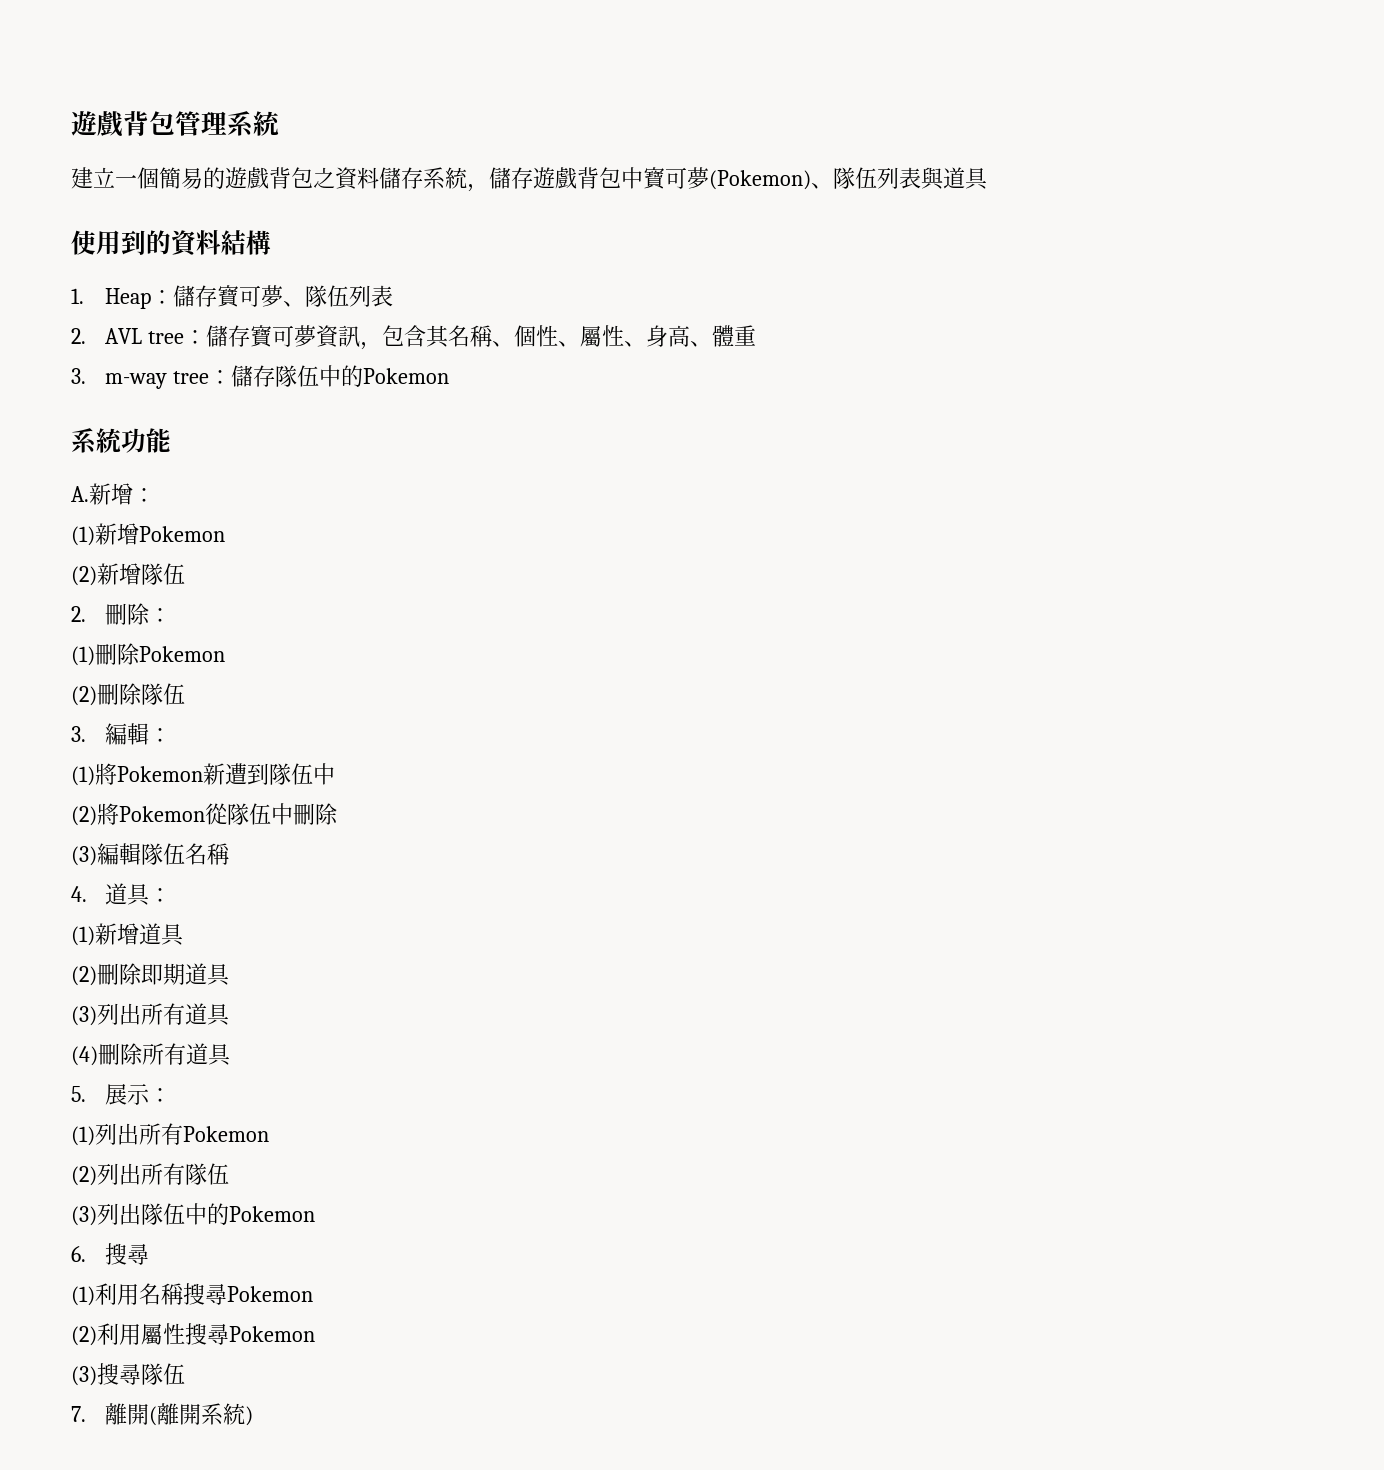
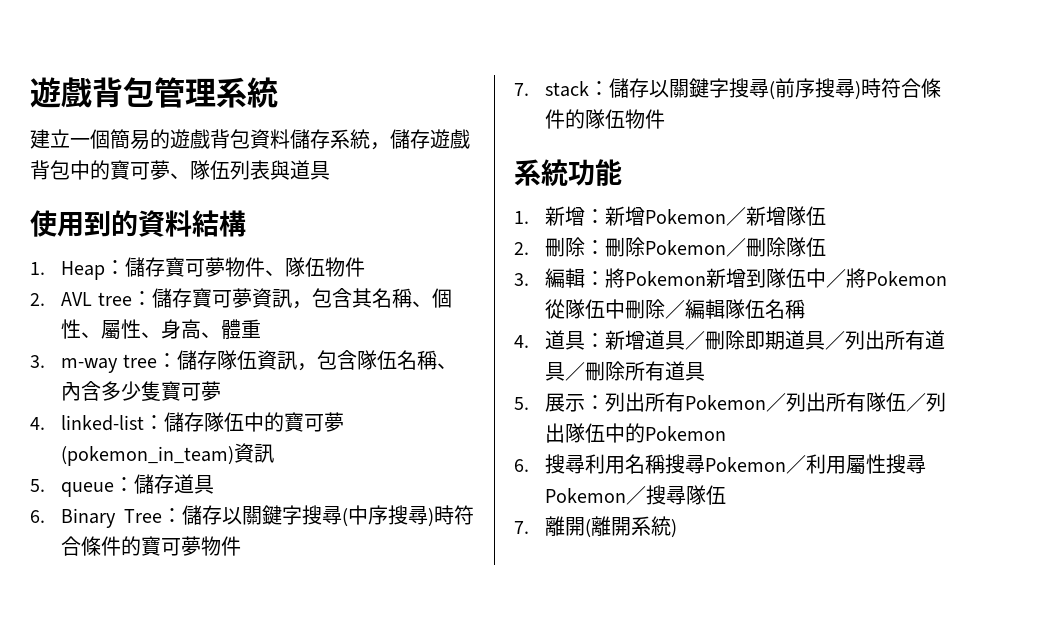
[313,167,335,188] 之 -> (250, 139) none
[643,167,811,190] 寶可夢(Pokemon) -> [90,160,170,180] 的寶可夢
[283,285,394,307] 、隊伍列表 -> [225,257,366,277] 物件、隊伍物件
[319,365,450,387] 中的Pokemon -> [256,350,457,371] [61,381,222,401] [30,412,345,432] [61,443,275,466] [30,474,215,497] [30,505,474,528] [61,536,242,556] [514,78,942,100] [545,109,666,129] 資訊，包含隊伍名稱、內含多少隻寶可夢 // 4. linked-list：儲存隊伍中的寶可夢(pokemon_in_team)資訊 // 5. queue：儲存道具 // 6. Binary Tree：儲存以關鍵字搜尋(中序搜尋)時符合條件的寶可夢物件 // 7. stack：儲存以關鍵字搜尋(前序搜尋)時符合條件的隊伍物件
[71,486,89,502] A. -> [514,211,529,224] 1.
[71,526,95,546] // (1) -> (606, 216) none
[71,566,97,586] // (2) -> [726,207,747,226] ／
[71,646,95,666] // (1) -> (606, 247) none
[71,686,97,706] // (2) -> [726,238,747,257] ／
[71,766,95,786] // (1) -> (606, 278) none
[225,763,247,785] 遭 -> [726,268,747,288] 增
[71,806,97,826] // (2) -> [826,269,847,288] ／
[71,846,97,866] // (3) -> [665,300,686,319] ／
[71,926,95,946] // (1) -> (606, 340) none
[71,966,97,986] // (2) -> [685,331,706,350] ／
[71,1006,97,1026] // (3) -> [825,331,846,350] ／
[71,1046,98,1066] // (4) -> [565,362,586,381] ／
[71,1126,95,1146] // (1) -> (606, 402) none
[71,1166,97,1186] // (2) -> [766,393,787,412] ／
[71,1206,97,1226] // (3) -> [906,393,927,412] ／
[71,1286,95,1306] // (1) -> (586, 464) none
[71,1326,97,1346] // (2) -> [786,455,807,474] ／
[71,1366,97,1386] // (3) -> [626,486,647,505] ／

